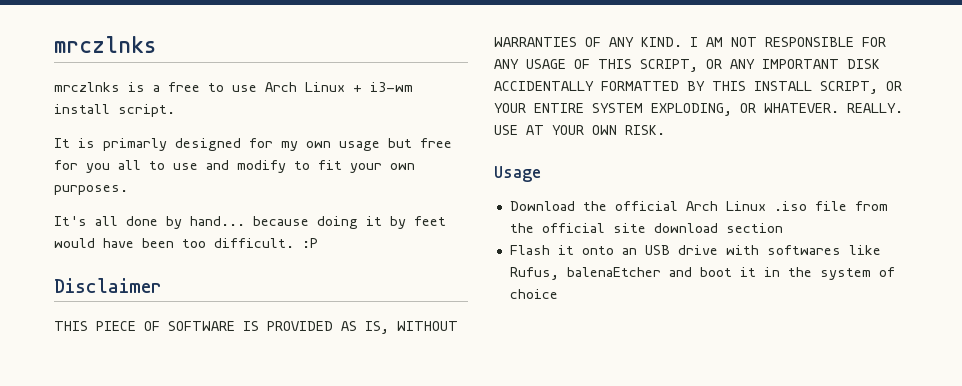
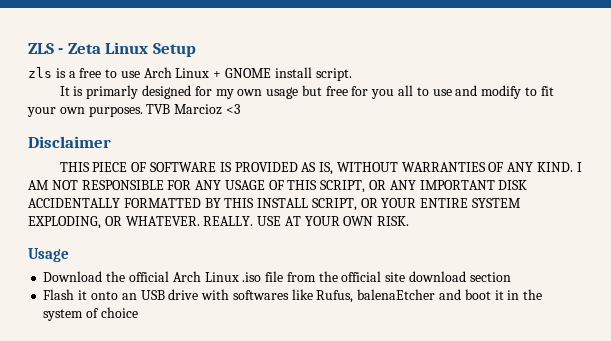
[54,36,156,53] [54,82,120,92] mrczlnks // mrczlnks -> [28,42,196,57] [28,67,52,78] ZLS - Zeta Linux Setup // zls
[370,82,413,92] i3-wm -> [225,68,272,78] GNOME
[54,216,446,229] [54,238,318,248] // It's all done by hand... because doing it by feet would have been too difficult. :P -> [146,104,240,115] TVB Marcioz <3

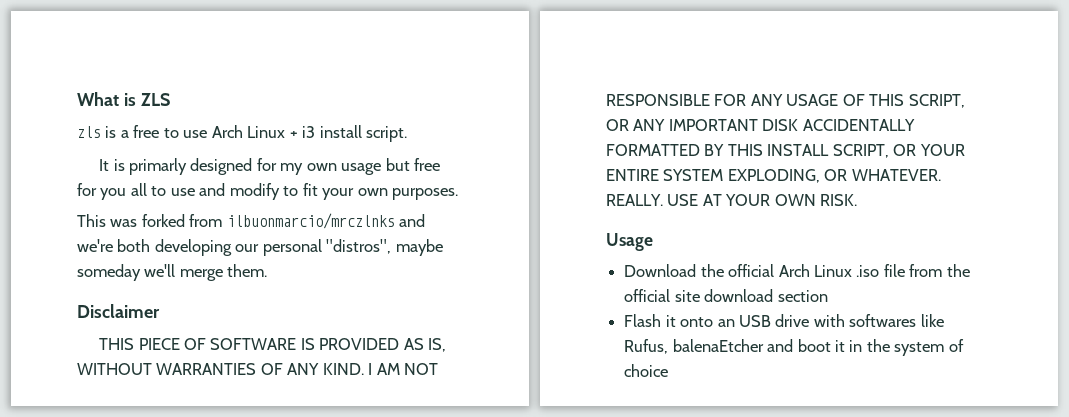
(28, 48) none -> [77,92,136,106] What is
[58,42,196,57] - Zeta Linux Setup -> (170, 99) none
[225,68,272,78] GNOME -> [302,126,316,138] i3
[146,104,240,115] TVB Marcioz <3 -> [77,213,426,229] [77,239,443,256] [77,264,268,281] // This was forked from ilbuonmarcio/mrczlnks and we're both developing our personal "distros", maybe someday we'll merge them.

